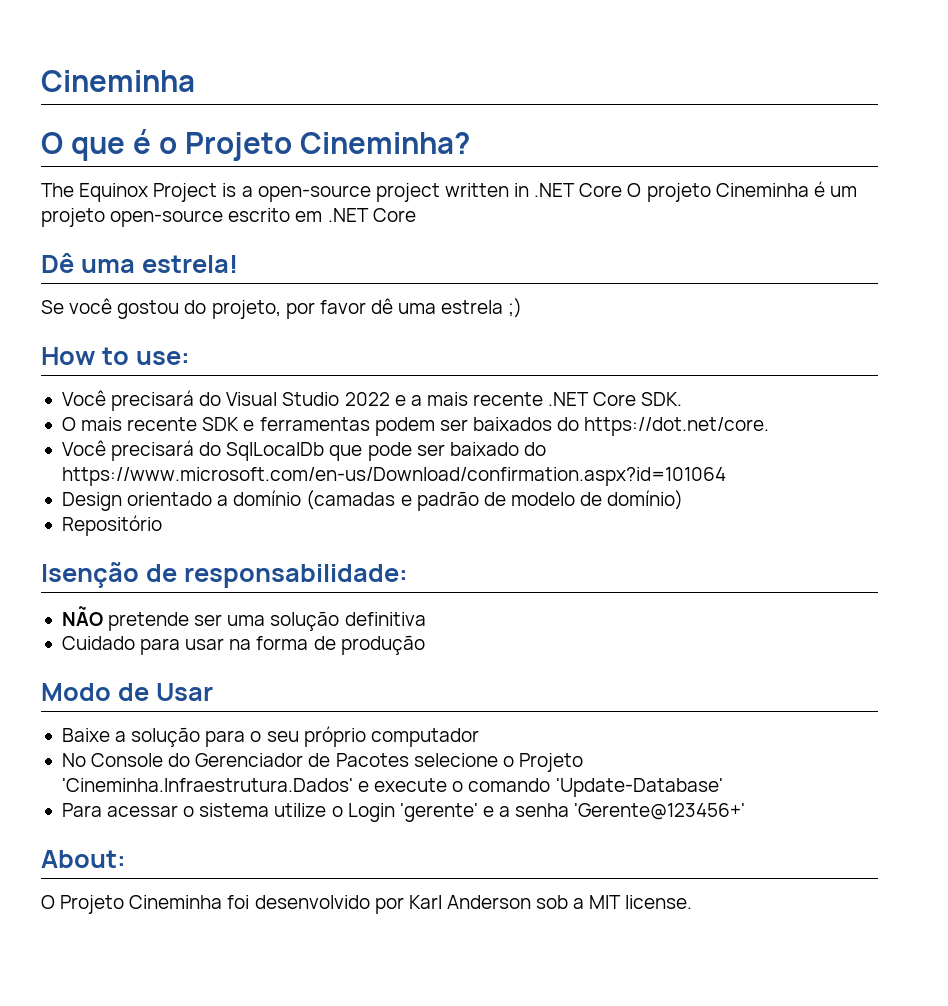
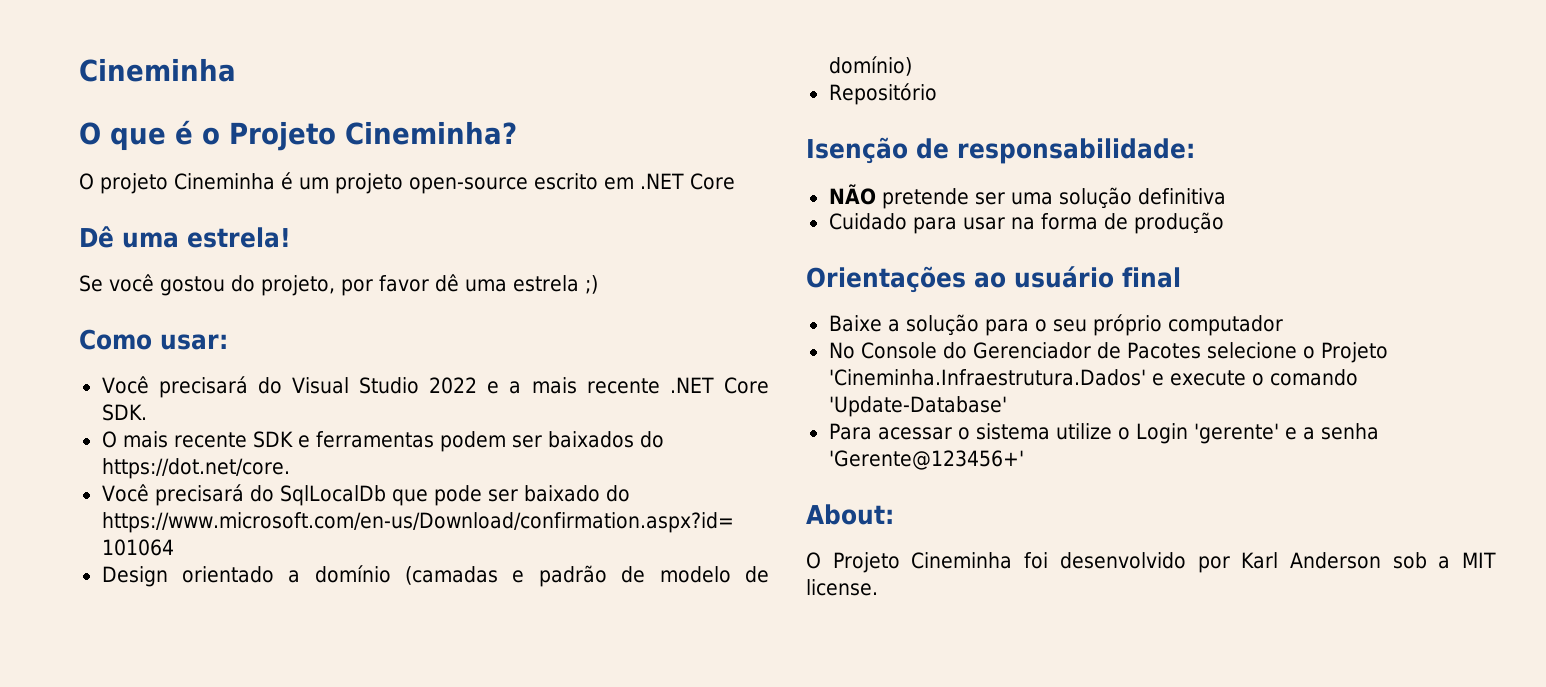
[41,183,623,202] The Equinox Project is a open-source project written in .NET Core -> (517, 133) none
[41,347,190,365] How to use: -> [79,329,228,350] Como usar:
[41,683,213,701] Modo de Usar -> [806,266,1181,293] Orientações ao usuário final

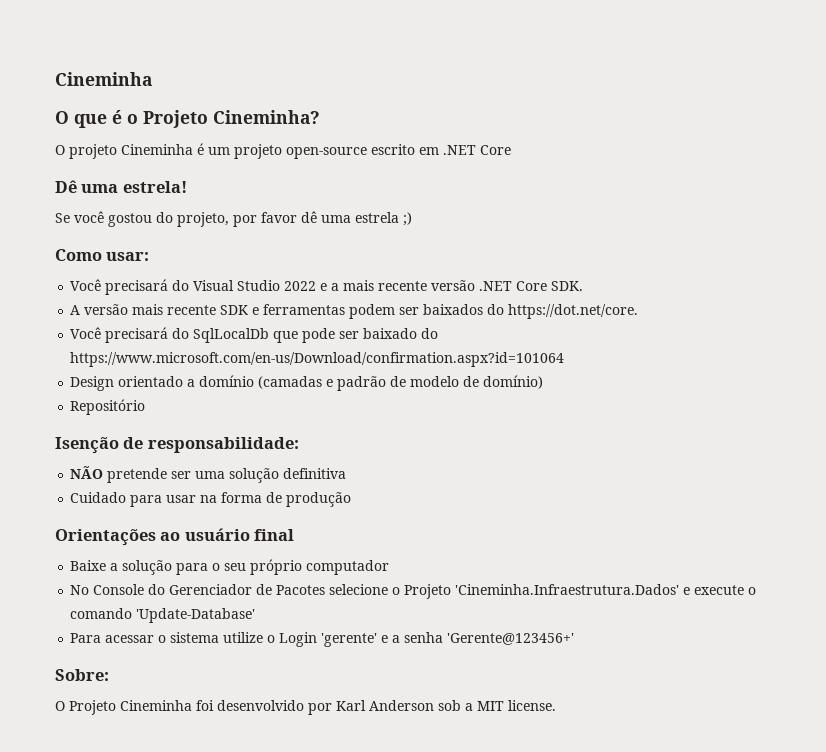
(660, 386) none -> [431,280,476,291] versão
[101,431,117,448] O -> [70,304,129,315] A versão
[806,504,894,525] About: -> [55,669,109,681] Sobre:

